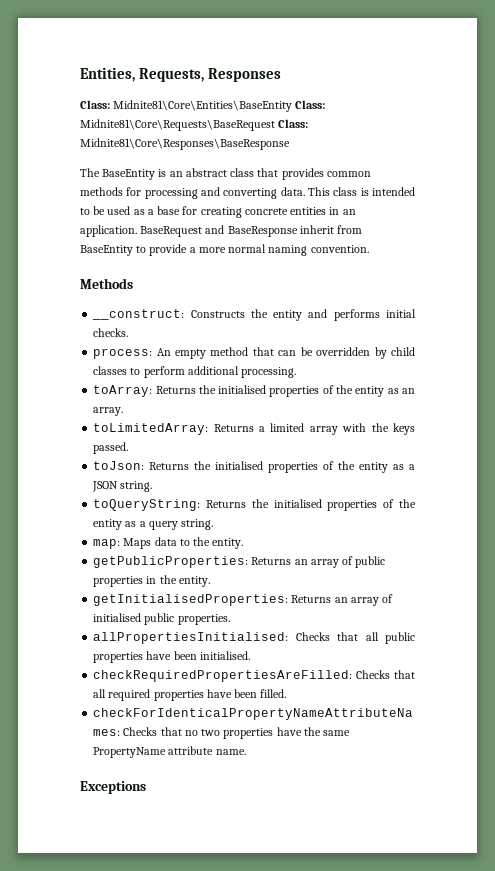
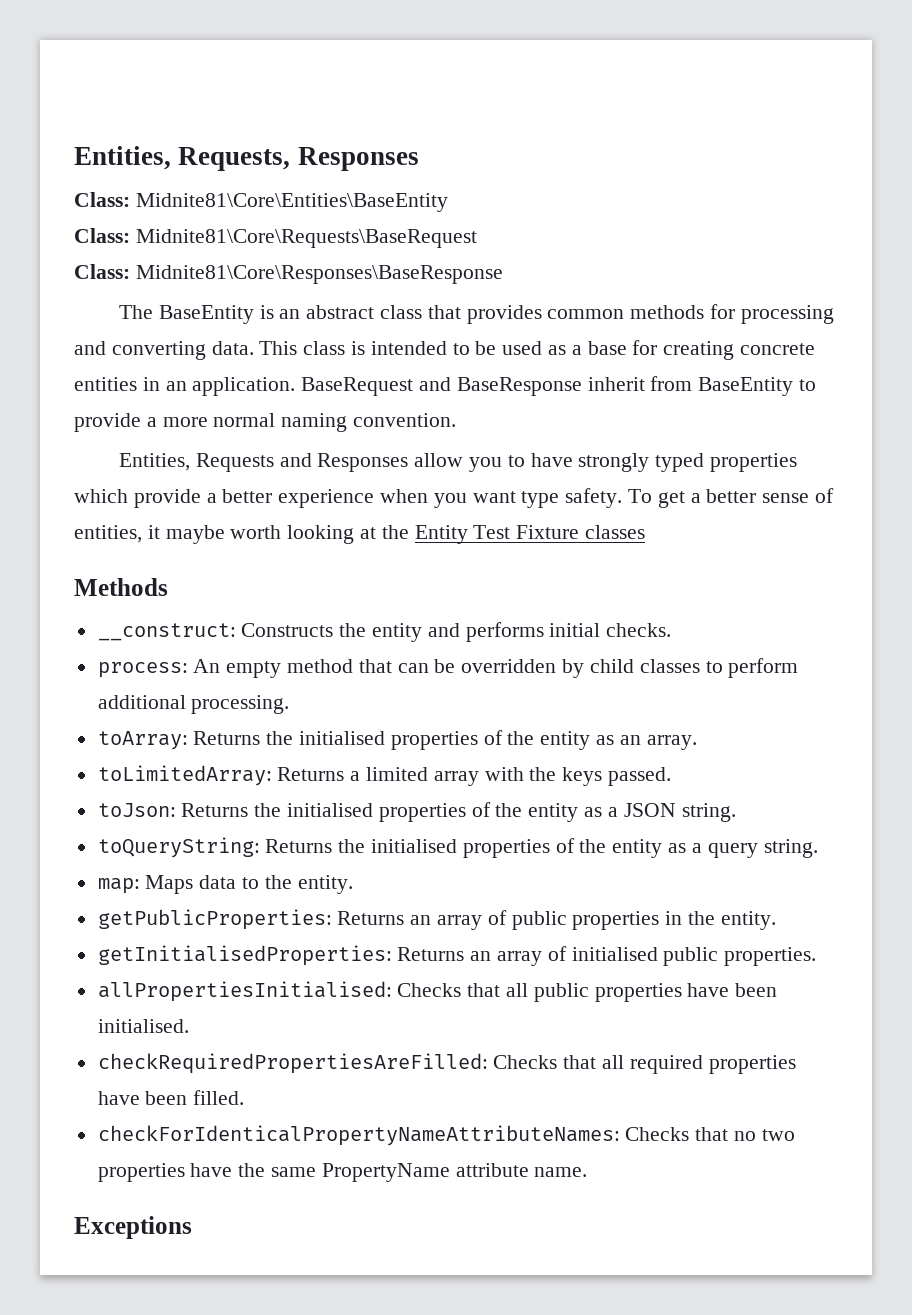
(293, 106) none -> (448, 202) //
(275, 125) none -> (477, 238) //
(369, 249) none -> [119,453,798,472] [74,488,835,508] [74,525,646,544] // Entities, Requests and Responses allow you to have strongly typed properties which provide a better experience when you want type safety. To get a better sense of entities, it maybe worth looking at the Entity Test Fixture classes

